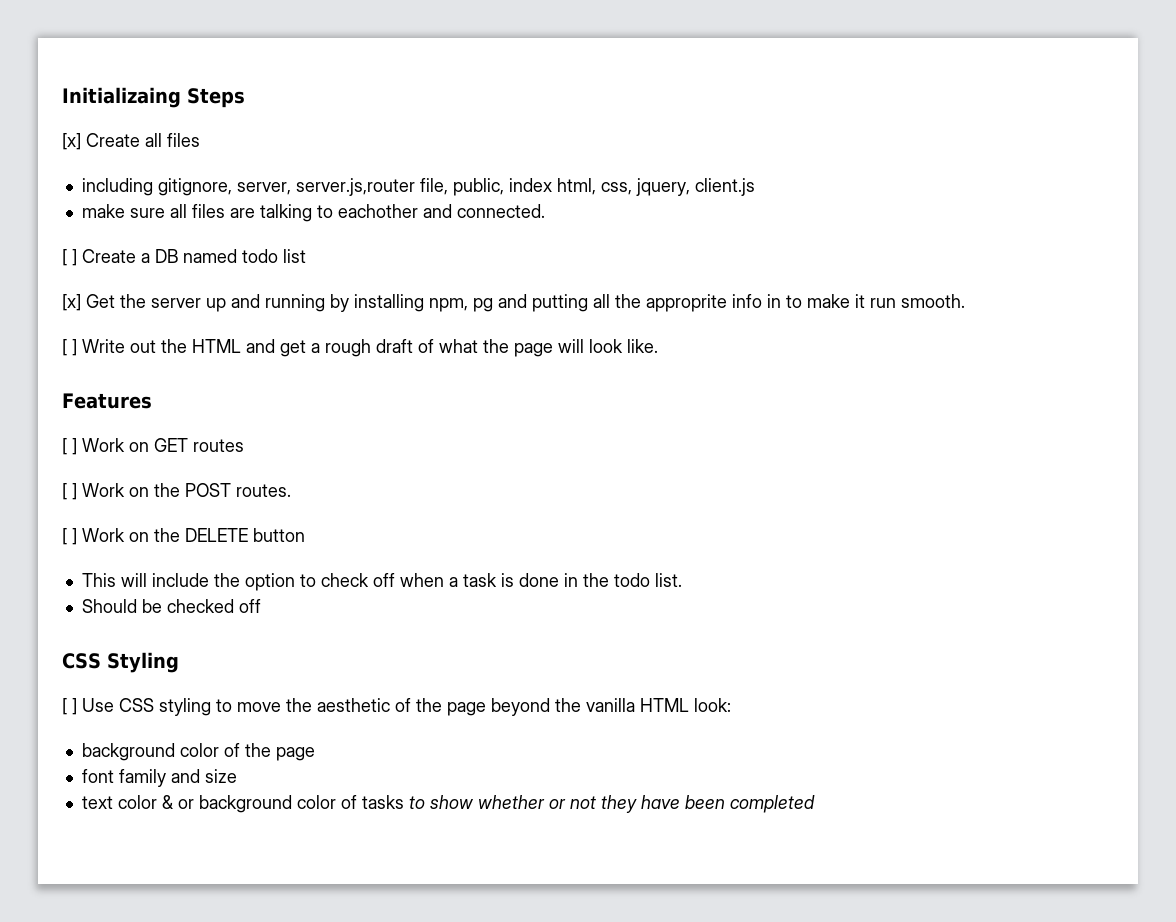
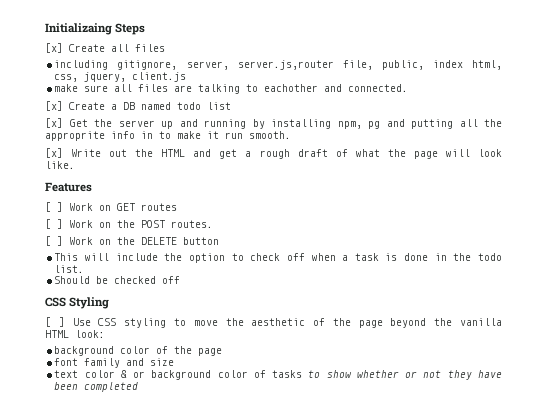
[62,249,77,266] [ ] -> [45,101,63,111] [x]
[62,339,77,356] [ ] -> [45,148,63,158] [x]

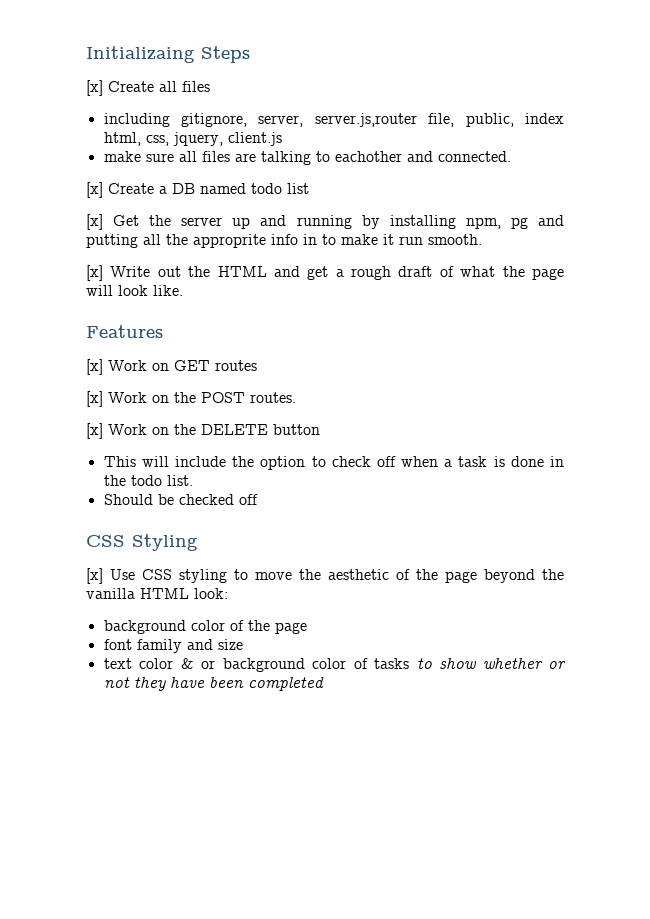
[45,202,63,212] [ ] -> [86,359,103,375] [x]
[45,219,63,229] [ ] -> [86,391,103,407] [x]
[45,236,63,246] [ ] -> [86,423,103,439] [x]
[45,317,65,327] [ ] -> [86,568,103,584] [x]

